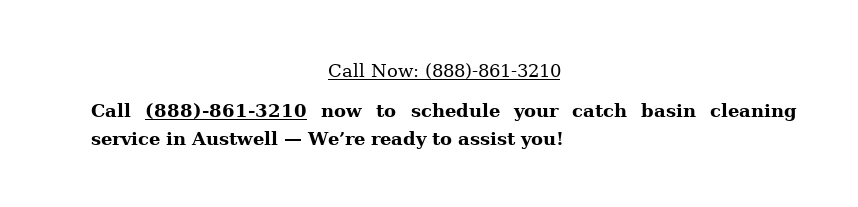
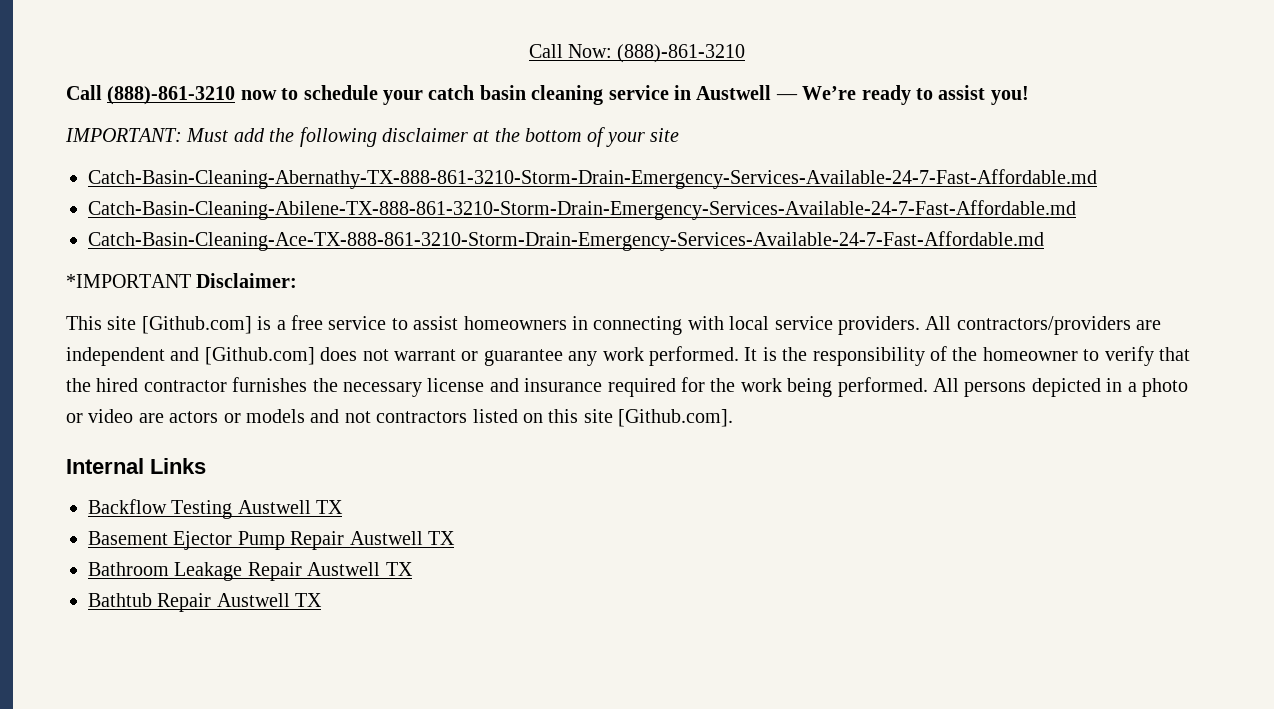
(564, 140) none -> [65,127,680,147] [88,169,1097,189] [88,200,1076,220] [88,231,1044,251] [66,273,298,288] [66,315,1162,335] [66,346,1190,366] [66,377,1188,397] [66,409,734,427] [66,458,206,474] [88,499,344,519] [88,531,455,550] [88,562,413,581] [88,593,323,612] // IMPORTANT: Must add the following disclaimer at the bottom of your site // Catch-Basin-Cleaning-Abernathy-TX-888-861-3210-Storm-Drain-Emergency-Services-Available-24-7-Fast-Affordable.md // Catch-Basin-Cleaning-Abilene-TX-888-861-3210-Storm-Drain-Emergency-Services-Available-24-7-Fast-Affordable.md // Catch-Basin-Cleaning-Ace-TX-888-861-3210-Storm-Drain-Emergency-Services-Available-24-7-Fast-Affordable.md // *IMPORTANT Disclaimer: // This site [Github.com] is a free service to assist homeowners in connecting with local service providers. All contractors/providers are independent and [Github.com] does not warrant or guarantee any work performed. It is the responsibility of the homeowner to verify that the hired contractor furnishes the necessary license and insurance required for the work being performed. All persons depicted in a photo or video are actors or models and not contractors listed on this site [Github.com]. // Internal Links // Backflow Testing Austwell TX // Basement Ejector Pump Repair Austwell TX // Bathroom Leakage Repair Austwell TX // Bathtub Repair Austwell TX

